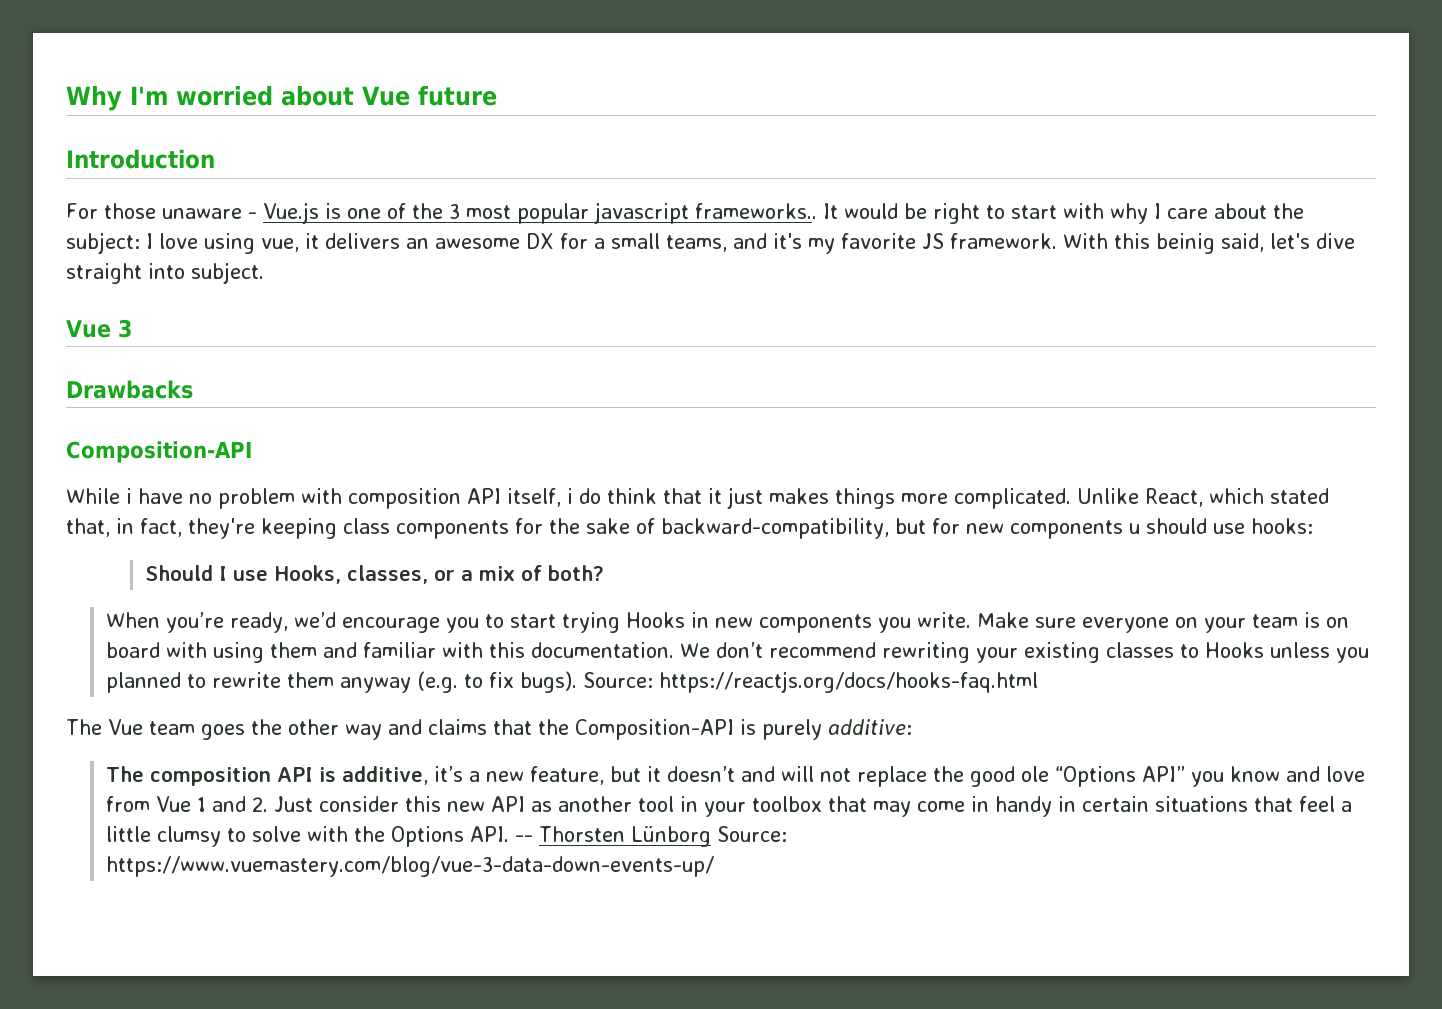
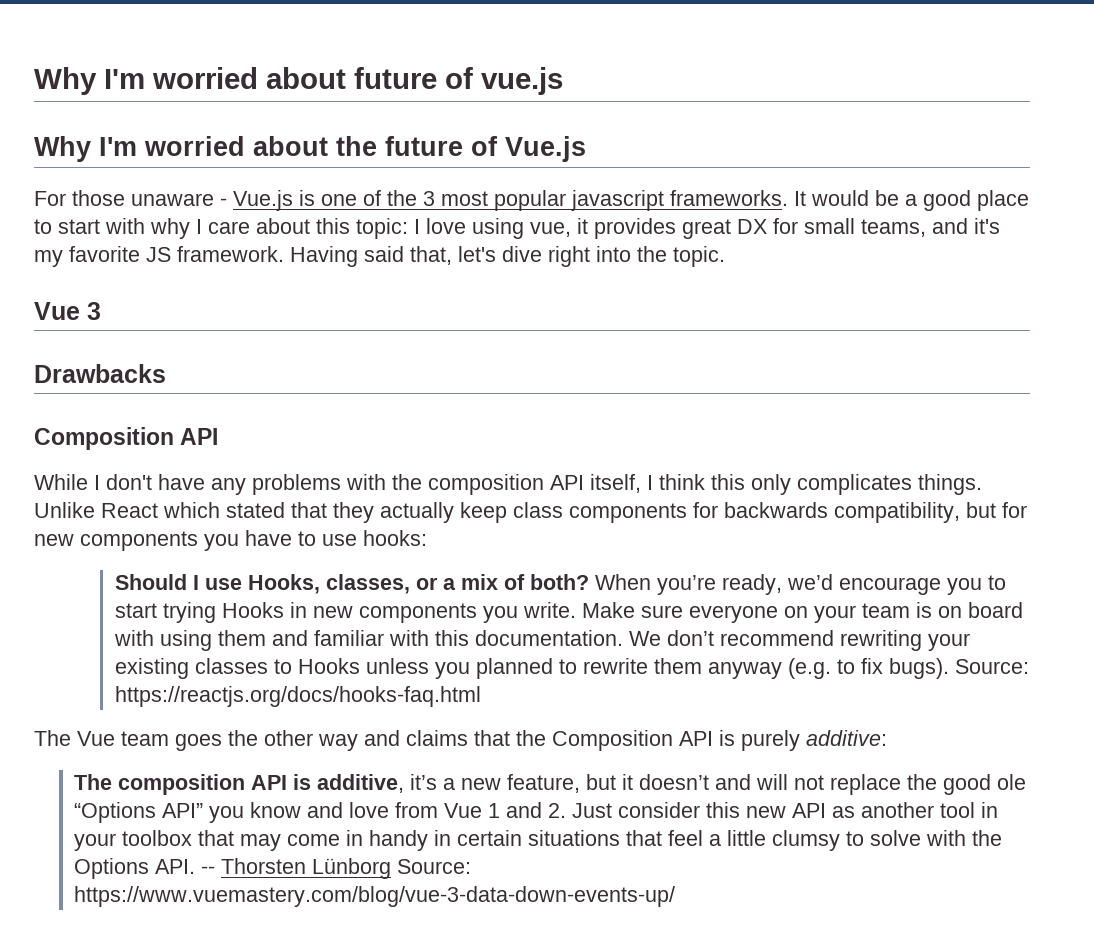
[66,86,497,111] [66,149,215,169] Why I'm worried about Vue future // Introduction -> [34,67,563,95] [34,136,586,162] Why I'm worried about future of vue.js // Why I'm worried about the future of Vue.js
[694,203,817,219] frameworks.. -> [670,190,788,206] frameworks.
[932,203,980,224] right -> [905,190,1029,211] a good place
[1272,203,1304,219] [66,232,140,254] the subject: -> [316,218,408,239] this topic:
[325,233,520,249] delivers an awesome -> [594,218,731,239] provides great
[594,238,605,249] a -> (798, 226) none
[1063,233,1355,254] [66,262,264,284] With this beinig said, let's dive straight into subject. -> [290,246,725,267] Having said that, let's dive right into the topic.
[66,441,252,463] Composition-API -> [34,427,219,450] Composition API
[126,487,1329,509] [66,518,889,539] i have no problem with composition API itself, i do think that it just makes things more complicated. Unlike React, which stated that, in fact, they're keeping class components for the sake of backward-compatibility, -> [94,474,982,495] [34,502,960,523] I don't have any problems with the composition API itself, I think this only complicates things. Unlike React which stated that they actually keep class components for backwards compatibility,
[1129,518,1207,534] u should -> [204,530,316,551] you have to
(605, 573) // -> (589, 582) none
[574,719,734,740] Composition-API -> [552,730,713,751] Composition API

